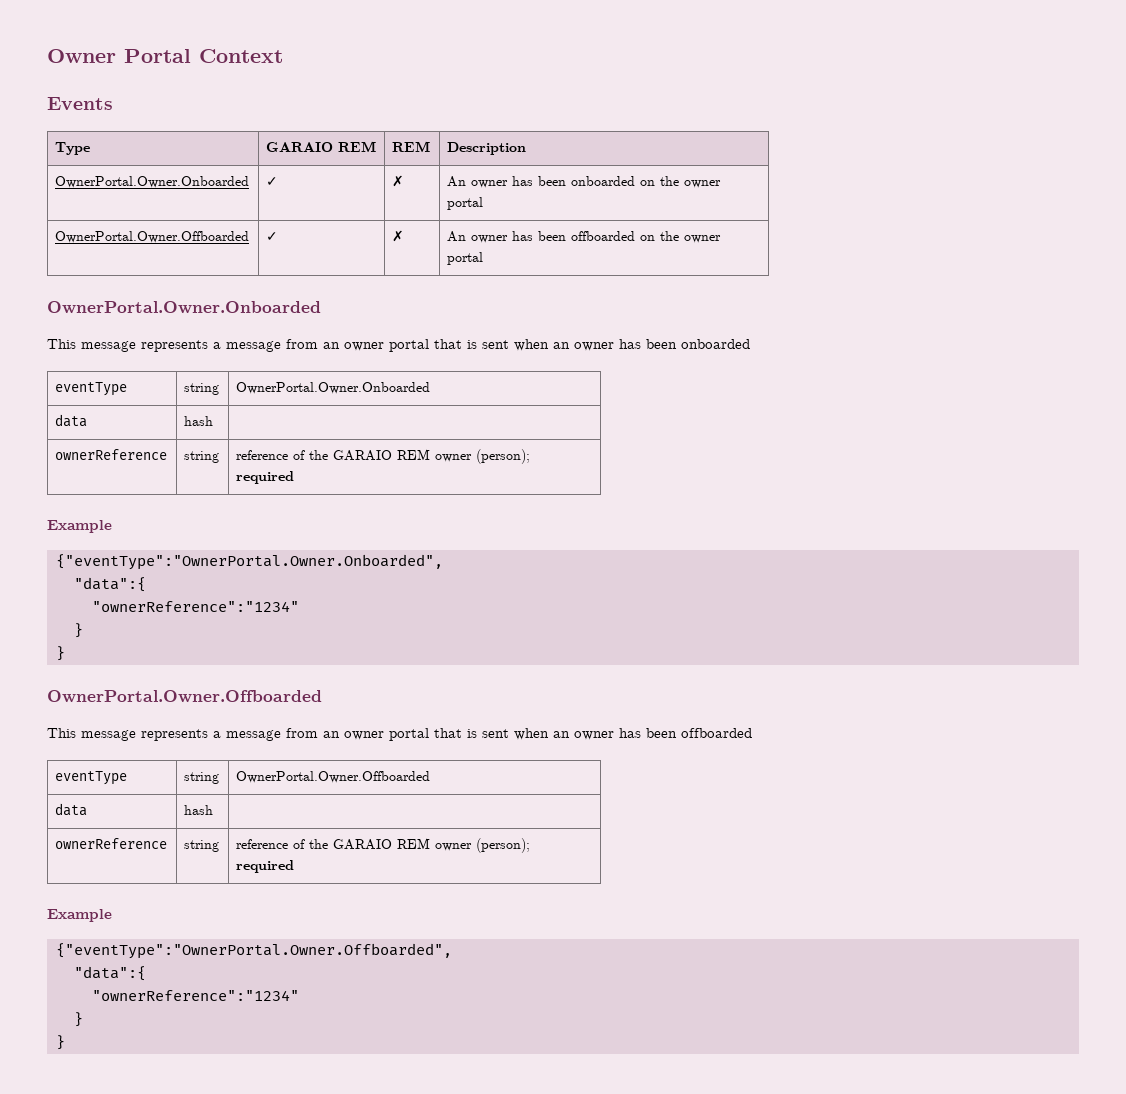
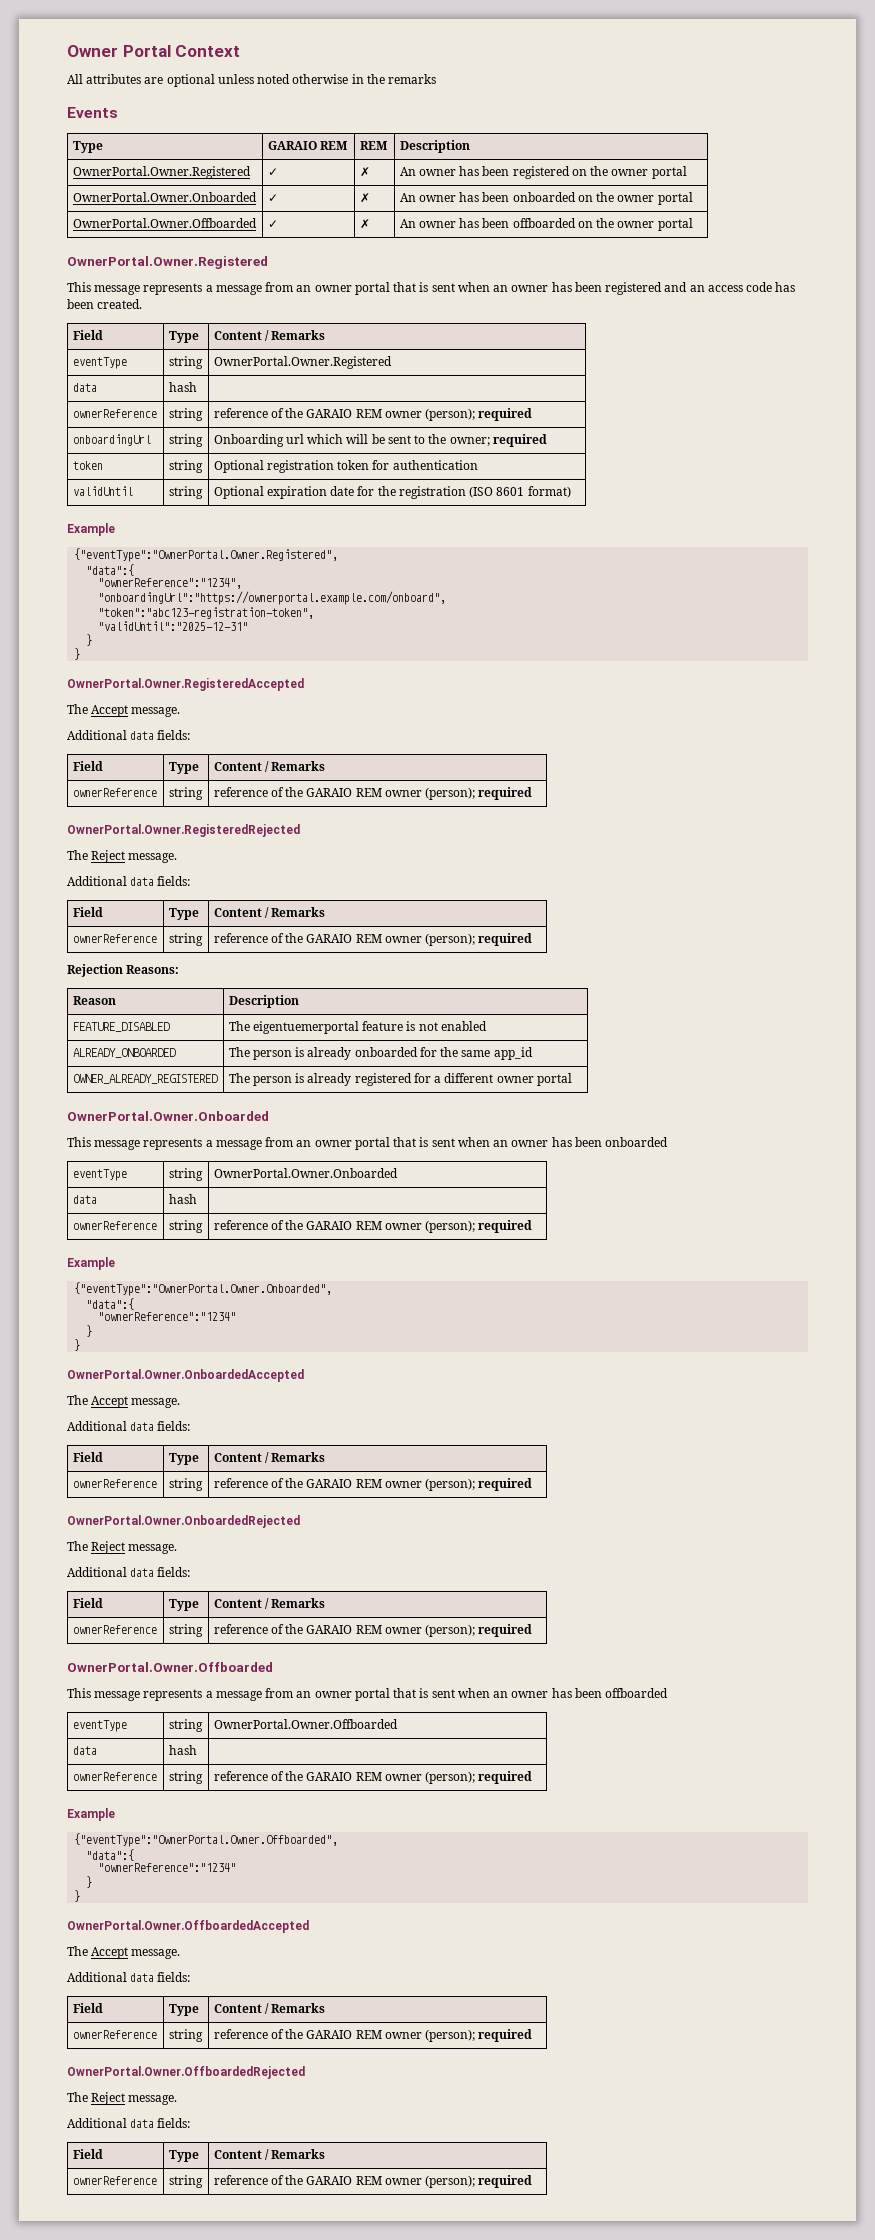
(283, 56) none -> [67,74,437,87] // All attributes are optional unless noted otherwise in the remarks
(527, 148) none -> [72,166,251,179] [267,168,278,176] [359,167,370,177] [399,166,687,179] // OwnerPortal.Owner.Registered | ✓ | ✗ | An owner has been registered on the owner portal
(484, 258) none -> [67,256,268,269] [67,282,796,295] [67,299,143,309] [72,330,103,340] [168,331,199,343] [213,330,326,341] [72,357,127,369] [168,356,203,369] [213,356,392,369] [72,383,97,392] [168,382,197,392] [72,409,157,418] [168,408,203,421] [213,408,533,421] [72,434,151,446] [168,434,203,447] [213,434,547,447] [72,461,103,470] [168,460,203,473] [213,460,478,473] [72,486,133,496] [168,486,203,499] [213,486,571,499] [67,523,115,536] [74,548,339,562] [86,564,135,576] [98,578,243,589] [98,591,447,605] [98,607,315,619] [98,621,249,631] [86,634,93,646] [74,648,81,660] [67,678,304,691] [67,704,181,717] [67,730,191,740] [72,761,103,771] [168,762,199,774] [213,761,326,772] [72,788,157,797] [168,787,203,800] [213,787,533,800] [67,824,300,837] [67,850,178,863] [67,876,191,886] [72,907,103,917] [168,908,199,920] [213,907,326,918] [72,934,157,943] [168,933,203,946] [213,933,533,946] [67,964,180,977] [72,996,116,1005] [228,995,299,1008] [72,1022,170,1032] [228,1021,487,1034] [72,1048,176,1058] [228,1047,533,1060] [72,1074,218,1084] [228,1073,572,1086] // OwnerPortal.Owner.Registered // This message represents a message from an owner portal that is sent when an owner has been registered and an access code has been created. // Field | Type | Content / Remarks // eventType | string | OwnerPortal.Owner.Registered // data | hash | // ownerReference | string | reference of the GARAIO REM owner (person); required // onboardingUrl | string | Onboarding url which will be sent to the owner; required // token | string | Optional registration token for authentication // validUntil | string | Optional expiration date for the registration (ISO 8601 format) // Example // {"eventType":"OwnerPortal.Owner.Registered", // "data":{ // "ownerReference":"1234", // "onboardingUrl":"https://ownerportal.example.com/onboard", // "token":"abc123-registration-token", // "validUntil":"2025-12-31" // } // } // OwnerPortal.Owner.RegisteredAccepted // The Accept message. // Additional data fields: // Field | Type | Content / Remarks // ownerReference | string | reference of the GARAIO REM owner (person); required // OwnerPortal.Owner.RegisteredRejected // The Reject message. // Additional data fields: // Field | Type | Content / Remarks // ownerReference | string | reference of the GARAIO REM owner (person); required // Rejection Reasons: // Reason | Description // FEATURE_DISABLED | The eigentuemerportal feature is not enabled // ALREADY_ONBOARDED | The person is already onboarded for the same app_id // OWNER_ALREADY_REGISTERED | The person is already registered for a different owner portal
(65, 653) none -> [67,1369,304,1382] [67,1395,181,1408] [67,1421,191,1431] [72,1452,103,1462] [168,1453,199,1465] [213,1452,326,1463] [72,1479,157,1488] [168,1478,203,1491] [213,1478,533,1491] [67,1515,300,1528] [67,1541,178,1554] [67,1567,191,1577] [72,1598,103,1608] [168,1599,199,1611] [213,1598,326,1609] [72,1625,157,1634] [168,1624,203,1637] [213,1624,533,1637] // OwnerPortal.Owner.OnboardedAccepted // The Accept message. // Additional data fields: // Field | Type | Content / Remarks // ownerReference | string | reference of the GARAIO REM owner (person); required // OwnerPortal.Owner.OnboardedRejected // The Reject message. // Additional data fields: // Field | Type | Content / Remarks // ownerReference | string | reference of the GARAIO REM owner (person); required
(65, 1042) none -> [67,1920,309,1933] [67,1946,181,1959] [67,1972,191,1982] [72,2003,103,2013] [168,2004,199,2016] [213,2003,326,2014] [72,2030,157,2039] [168,2029,203,2042] [213,2029,533,2042] [67,2066,305,2079] [67,2092,178,2105] [67,2118,191,2128] [72,2149,103,2159] [168,2150,199,2162] [213,2149,326,2160] [72,2176,157,2185] [168,2175,203,2188] [213,2175,533,2188] // OwnerPortal.Owner.OffboardedAccepted // The Accept message. // Additional data fields: // Field | Type | Content / Remarks // ownerReference | string | reference of the GARAIO REM owner (person); required // OwnerPortal.Owner.OffboardedRejected // The Reject message. // Additional data fields: // Field | Type | Content / Remarks // ownerReference | string | reference of the GARAIO REM owner (person); required

